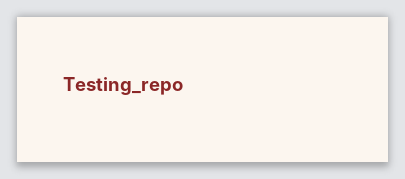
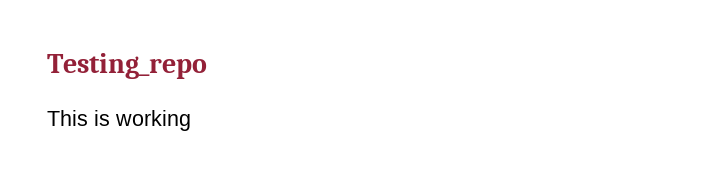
(183, 86) none -> [47,110,191,131] // This is working

